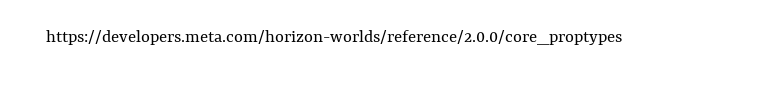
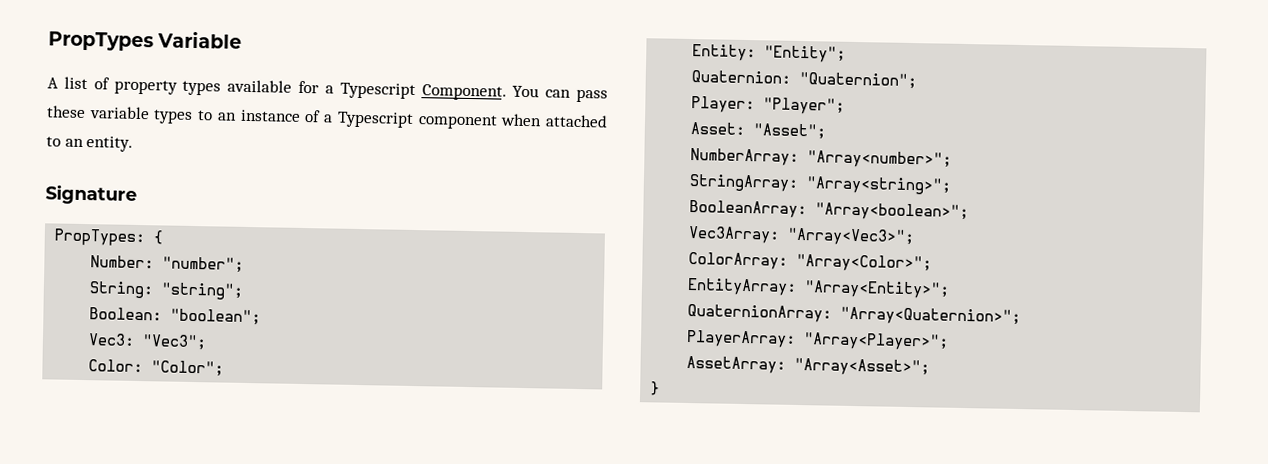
[46,30,622,45] https://developers.meta.com/horizon-worlds/reference/2.0.0/core_proptypes -> [48,31,243,52] [47,76,608,103] [46,105,608,130] [46,136,134,152] [45,184,137,205] [54,228,164,247] [90,255,245,273] [89,281,244,300] [89,307,262,326] [88,333,208,351] [88,359,225,377] [692,44,847,63] [691,70,918,90] [691,96,846,115] [690,122,827,140] [690,148,953,169] [689,174,953,195] [689,200,970,222] [688,225,916,247] [688,251,933,273] [687,277,951,299] [687,303,1022,327] [686,329,950,351] [686,355,931,377] [650,381,661,396] PropTypes Variable // A list of property types available for a Typescript Component. You can pass these variable types to an instance of a Typescript component when attached to an entity. // Signature // PropTypes: { // Number: "number"; // String: "string"; // Boolean: "boolean"; // Vec3: "Vec3"; // Color: "Color"; // Entity: "Entity"; // Quaternion: "Quaternion"; // Player: "Player"; // Asset: "Asset"; // NumberArray: "Array<number>"; // StringArray: "Array<string>"; // BooleanArray: "Array<boolean>"; // Vec3Array: "Array<Vec3>"; // ColorArray: "Array<Color>"; // EntityArray: "Array<Entity>"; // QuaternionArray: "Array<Quaternion>"; // PlayerArray: "Array<Player>"; // AssetArray: "Array<Asset>"; // }

